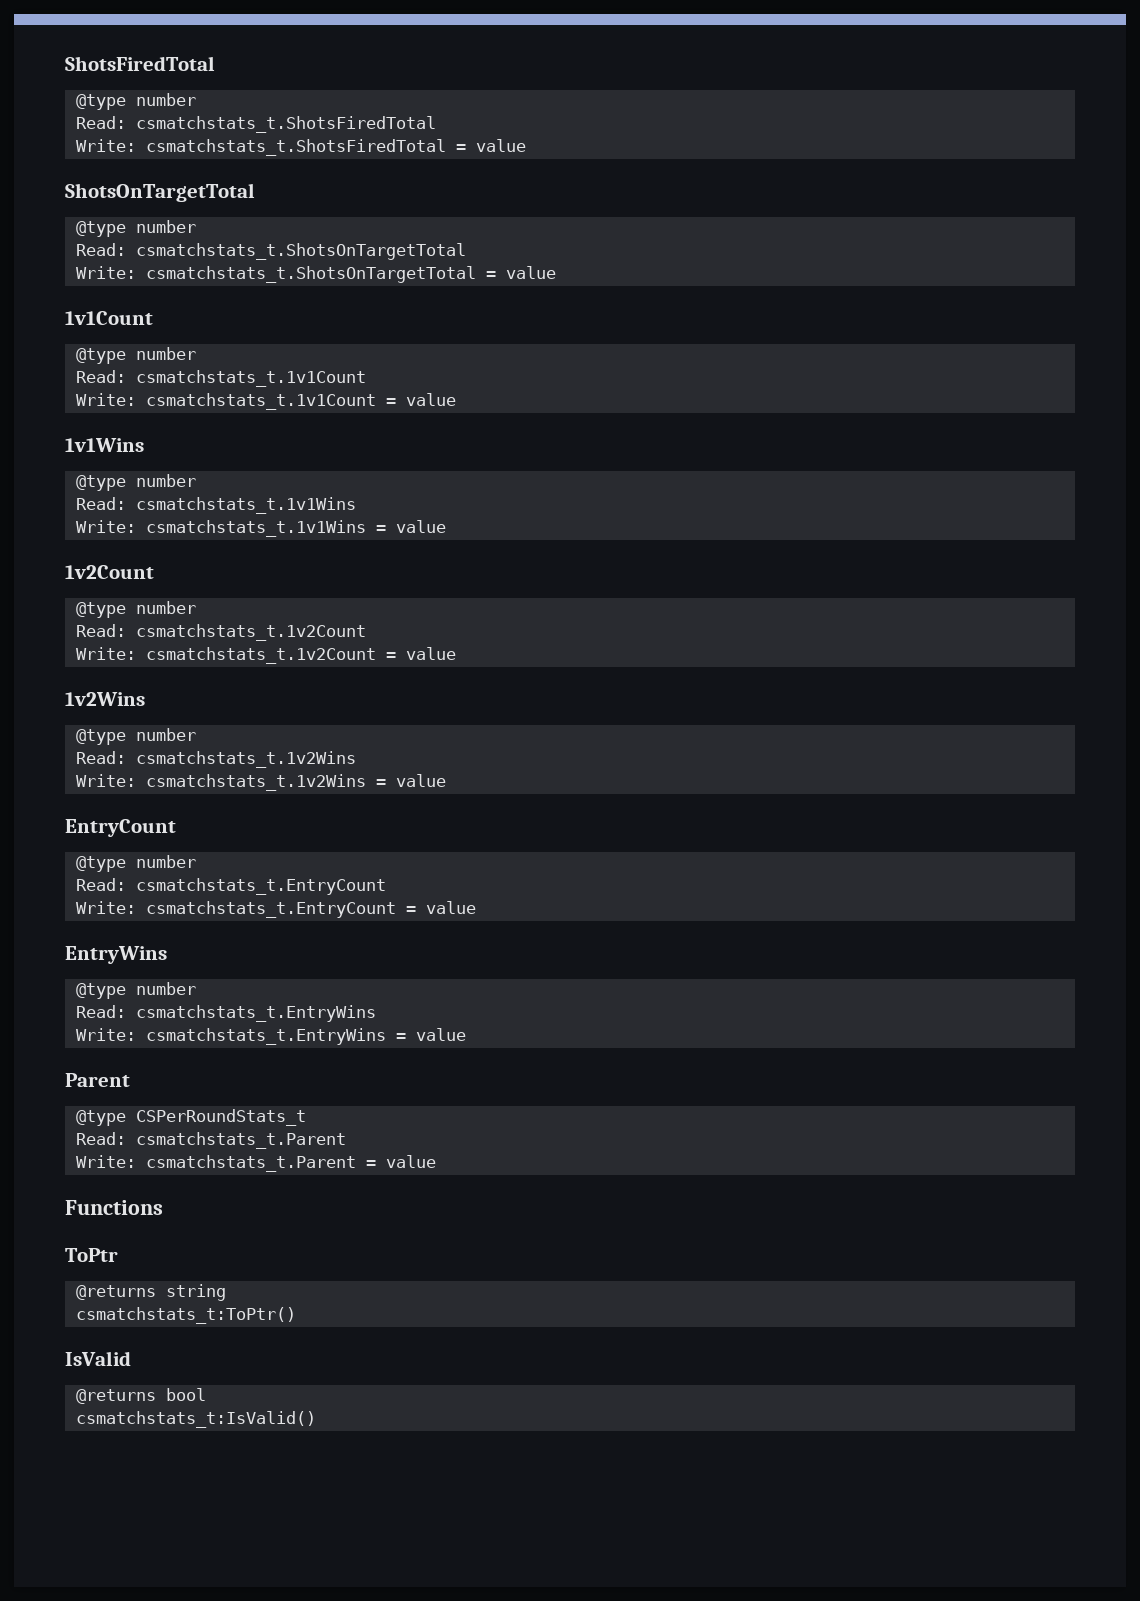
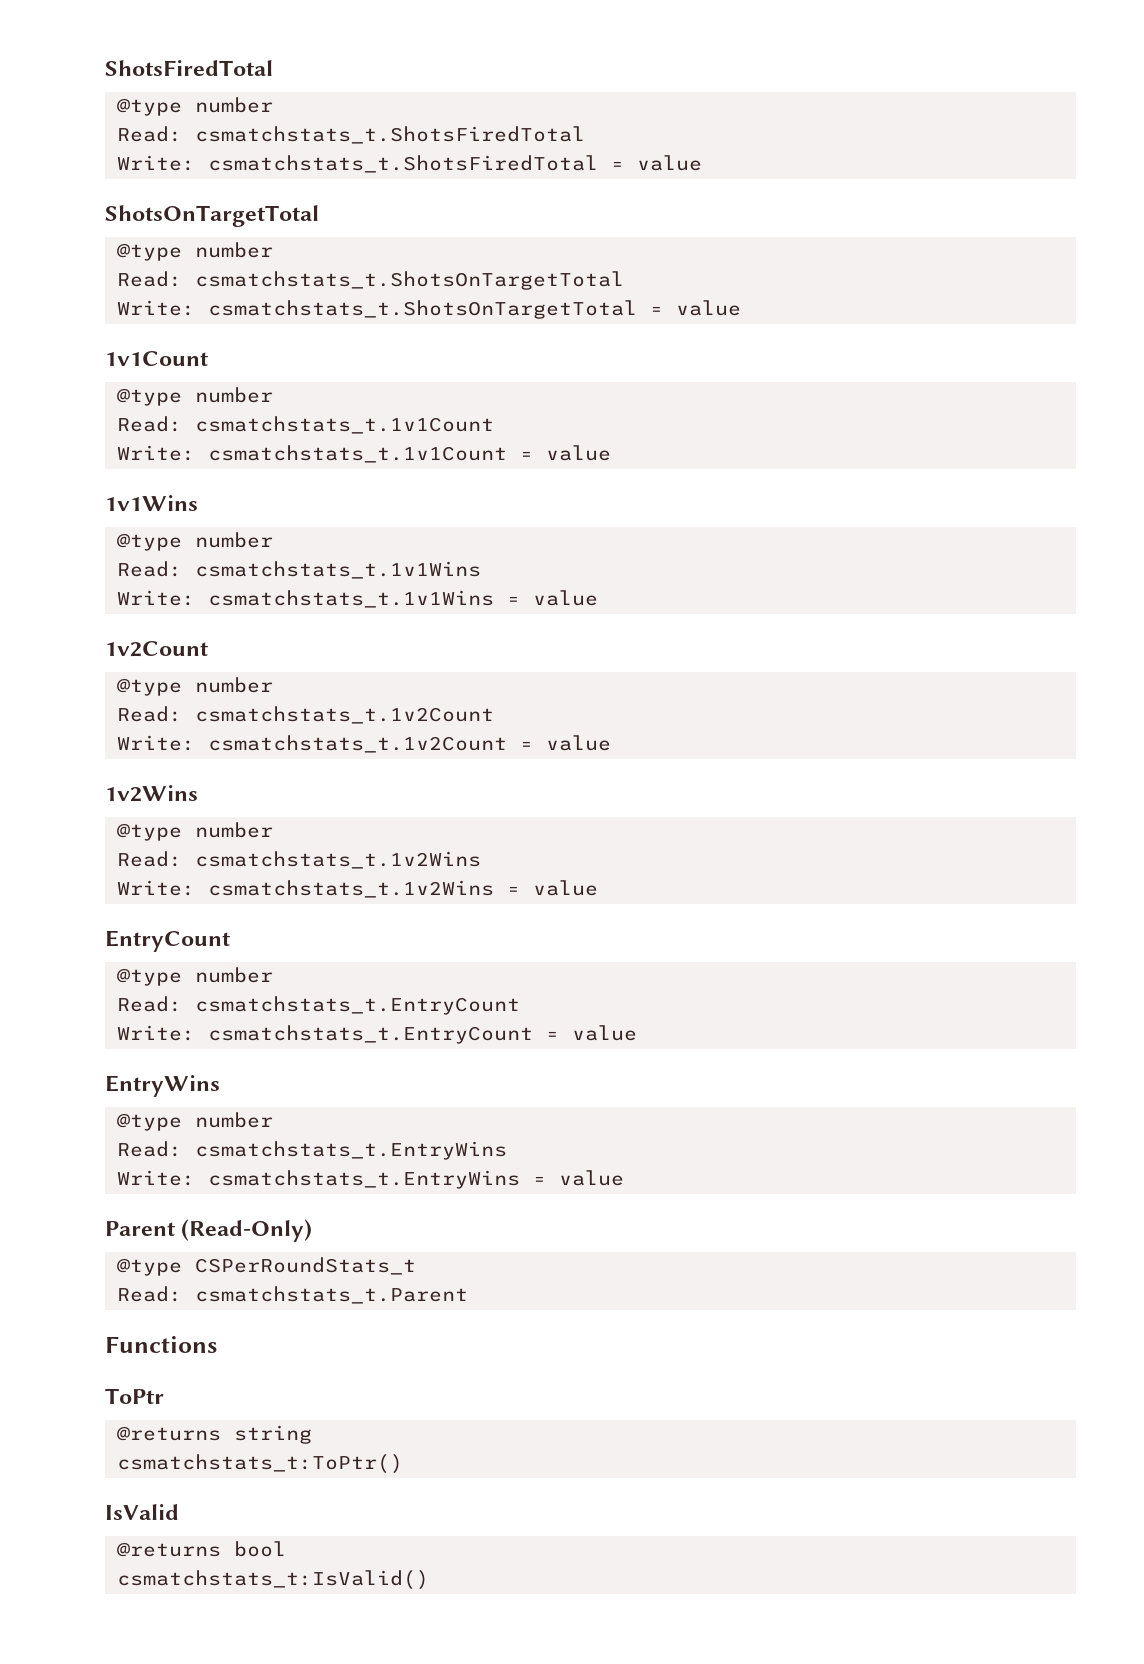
(130, 1080) none -> [181,1219,313,1242] (Read-Only)
[75,1155,436,1172] // Write: csmatchstats_t.Parent = value -> (468, 1295) none

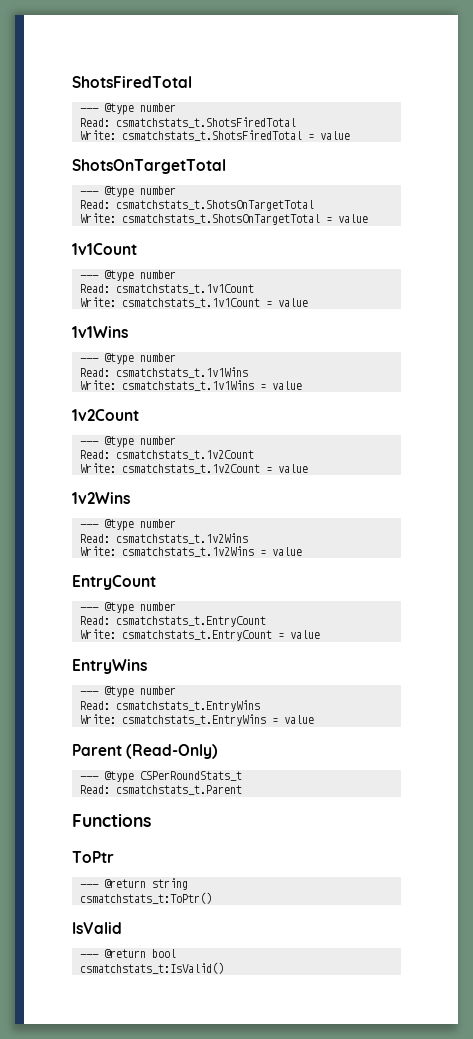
(273, 68) none -> [79,108,99,112] ---
(319, 216) none -> [79,191,99,195] ---
(208, 358) none -> [79,275,99,279] ---
(198, 503) none -> [79,358,99,362] ---
(208, 649) none -> [79,441,99,445] ---
(198, 793) none -> [79,524,99,528] ---
(230, 941) none -> [79,607,99,611] ---
(220, 1086) none -> [79,691,99,695] ---
(313, 1230) none -> [79,776,99,780] ---
[117,1426,221,1441] @returns -> [79,879,146,888] --- @return
[117,1542,221,1557] @returns -> [79,949,146,958] --- @return

